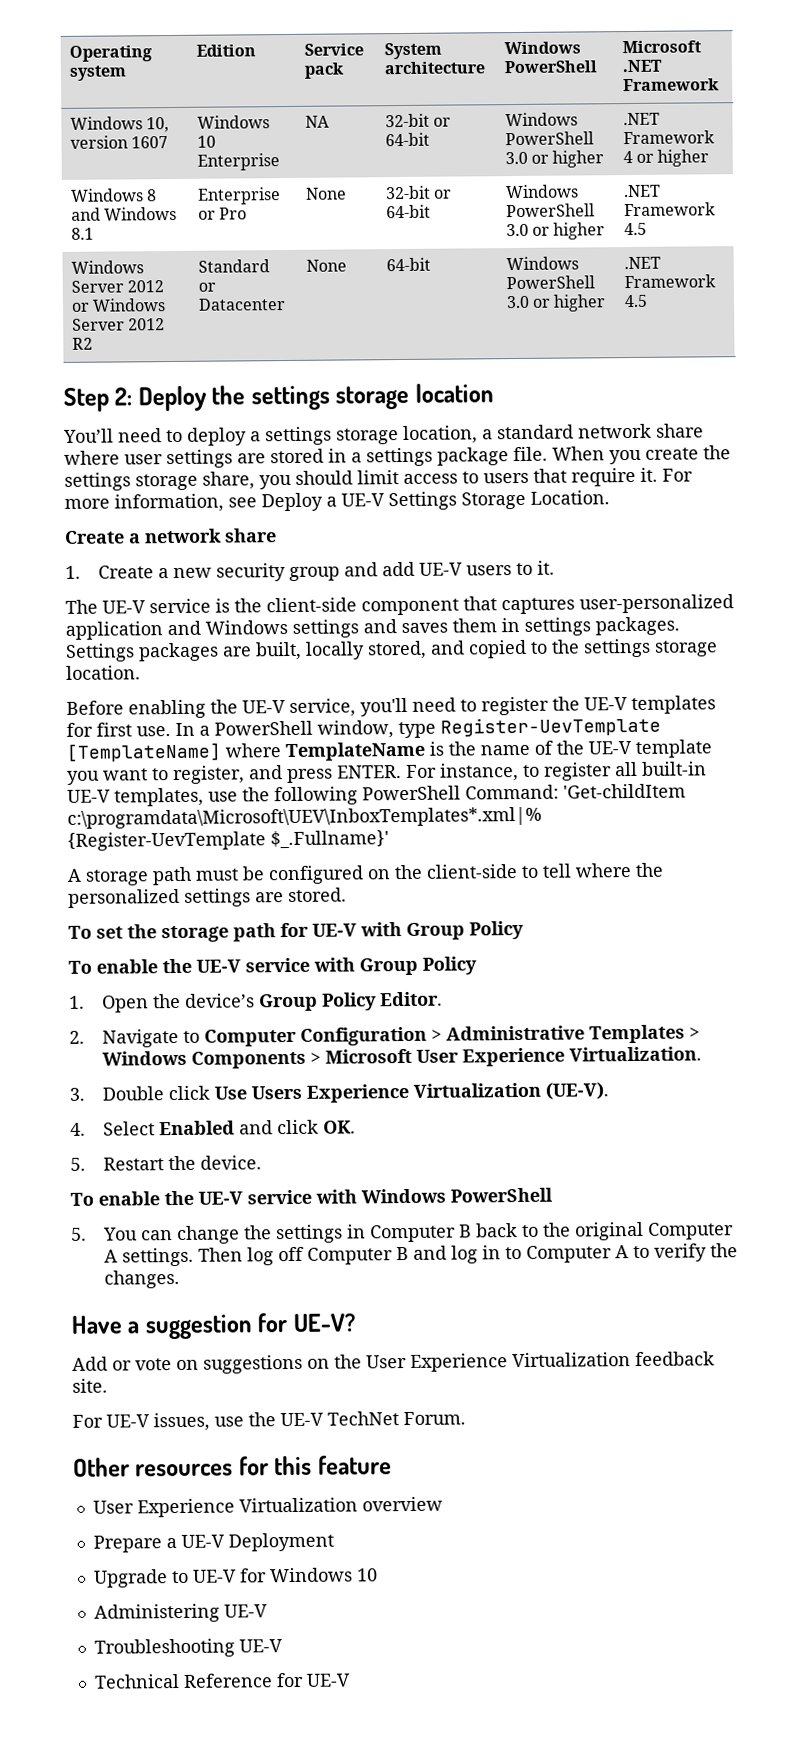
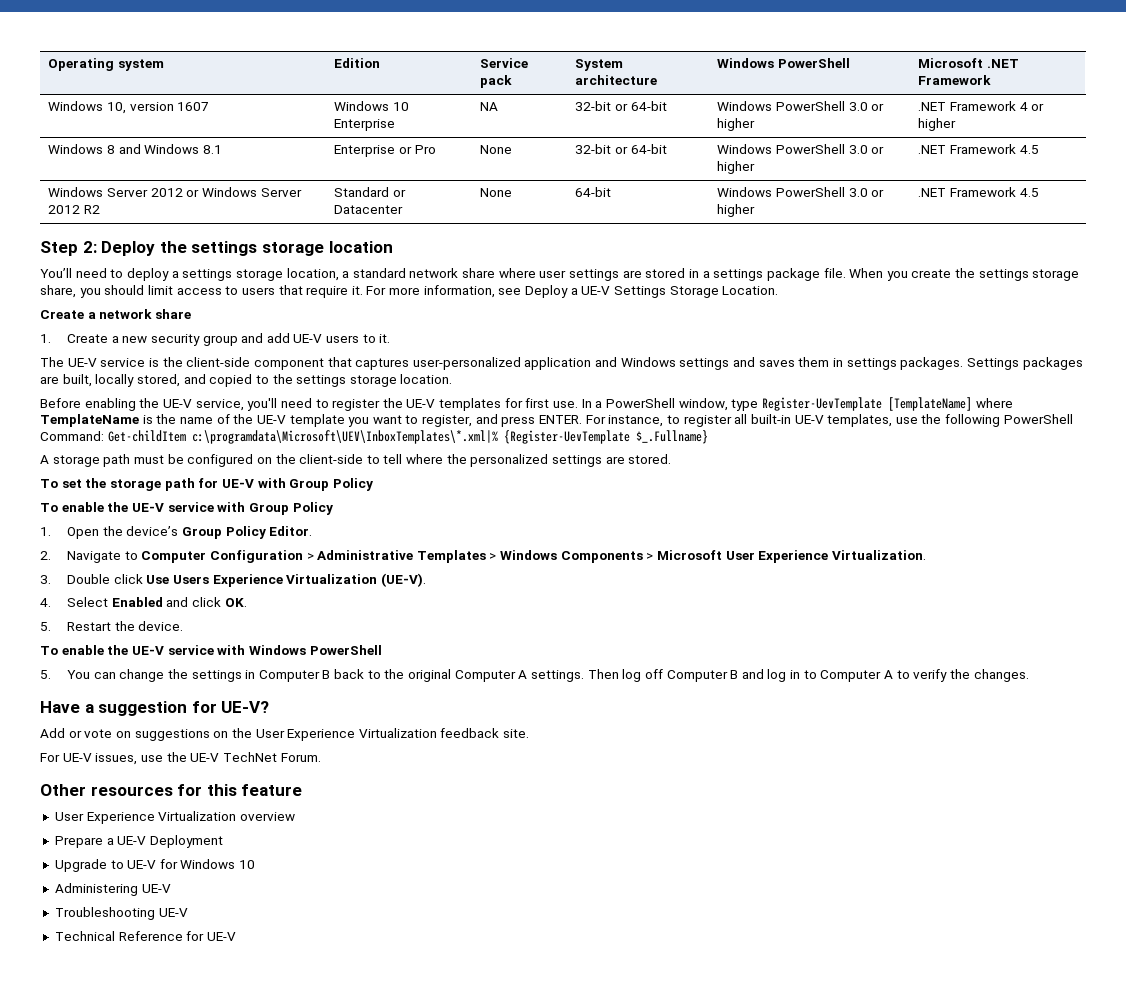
[563,783,686,799] [67,806,542,829] [67,830,389,851] 'Get-childItem c:\programdata\Microsoft\UEV\InboxTemplates*.xml|% {Register-UevTemplate $_.Fullname}' -> [107,430,708,444] Get-childItem c:\programdata\Microsoft\UEV\InboxTemplates\*.xml|% {Register-UevTemplate $_.Fullname}

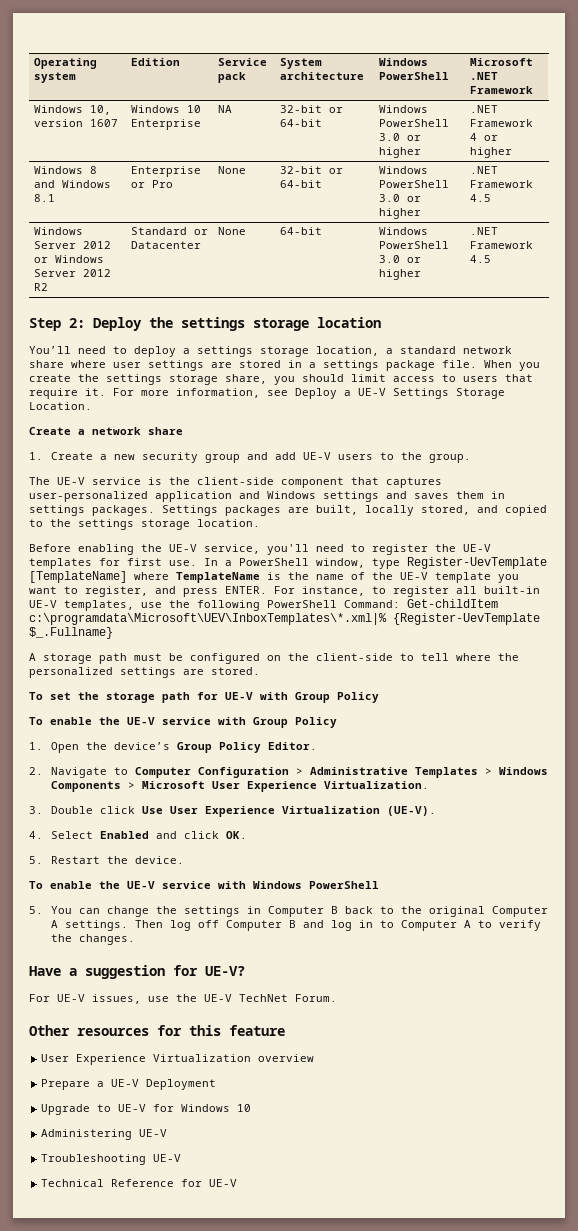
[379,334,391,343] it. -> [400,452,471,463] the group.
[172,575,209,584] Users -> [169,806,198,814] User
[40,728,530,741] // Add or vote on suggestions on the User Experience Virtualization feedback site. -> (245, 971) none

